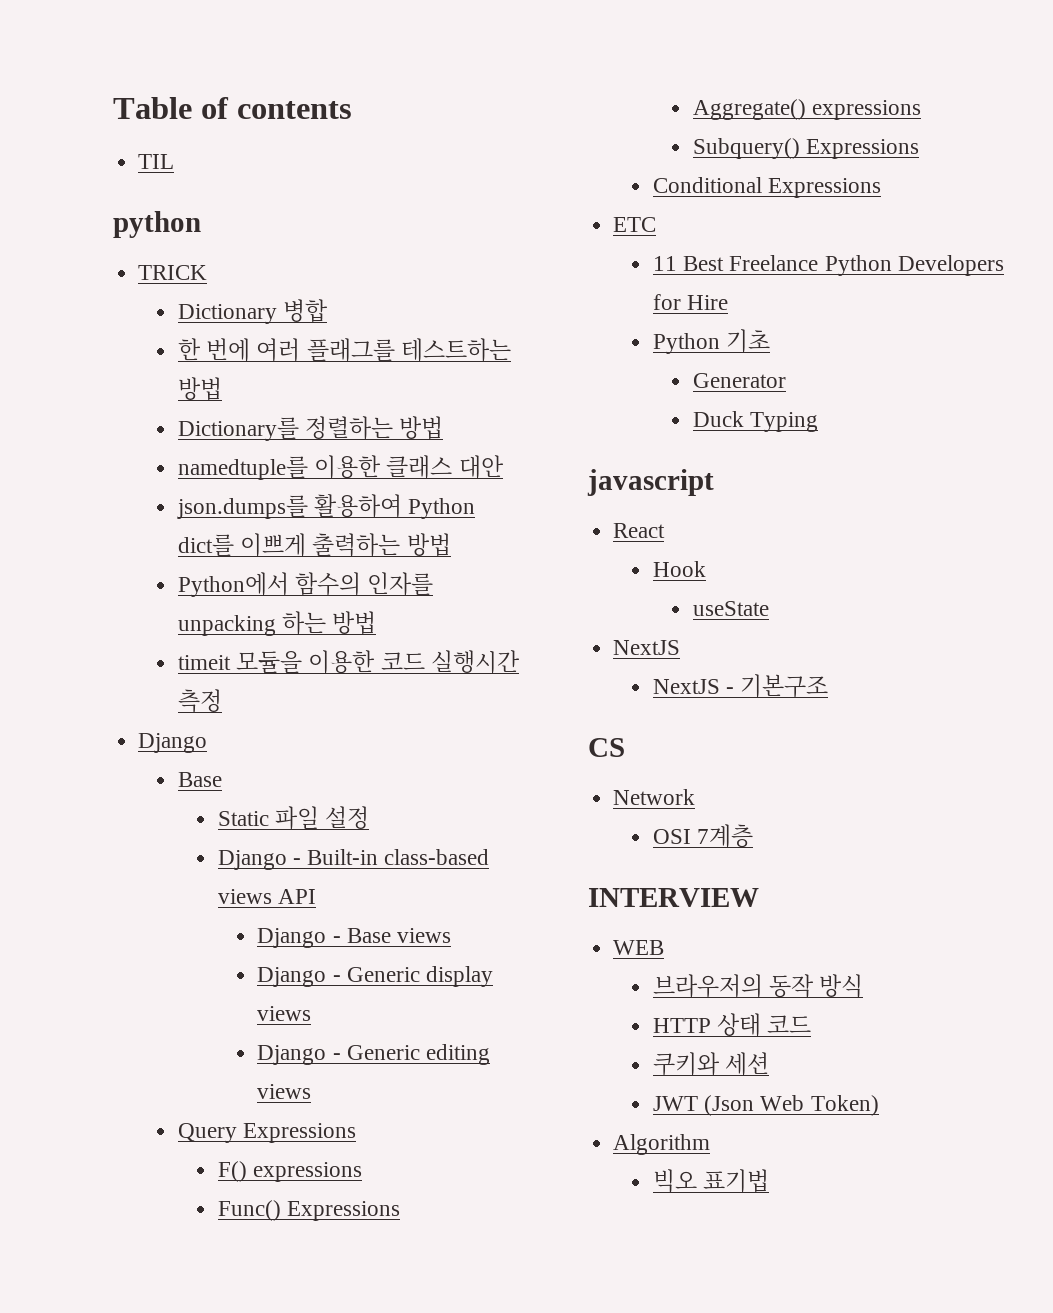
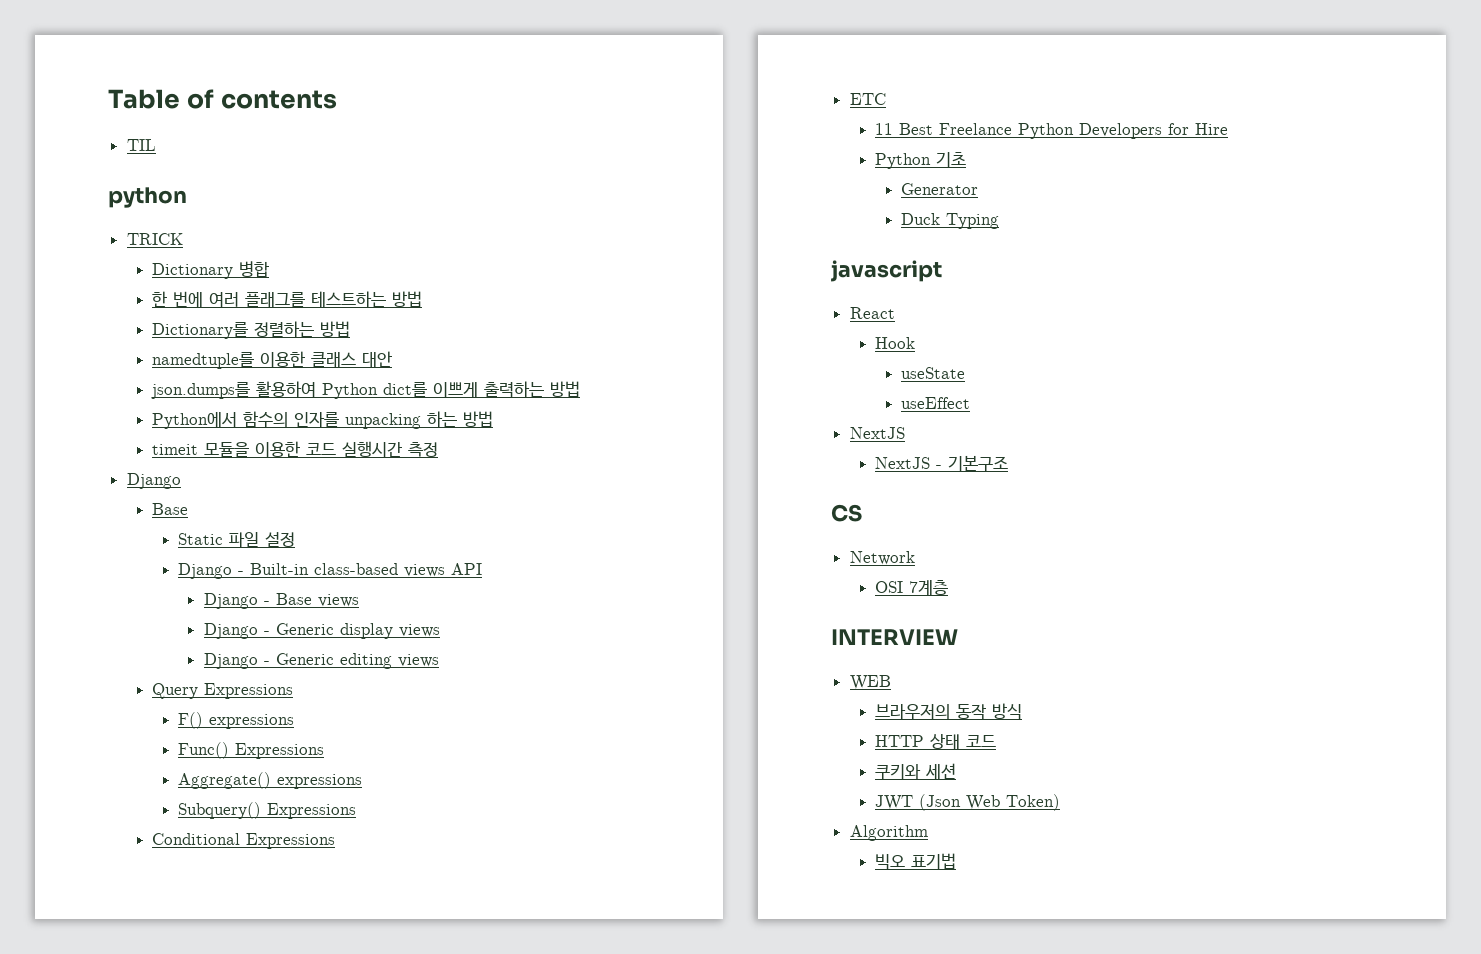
(769, 608) none -> [901,397,971,409] // useEffect

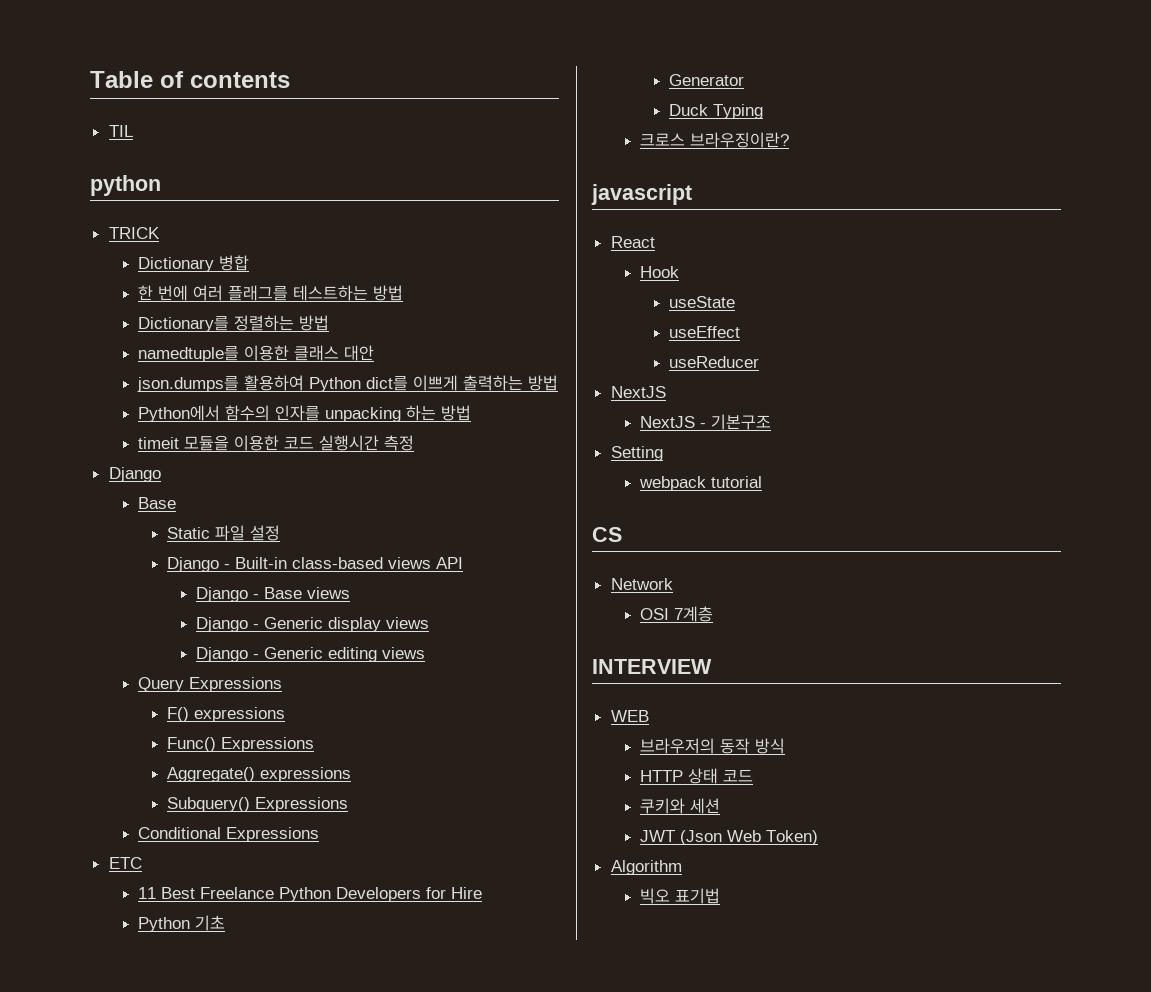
(1000, 221) none -> [639,132,789,148] // 크로스 브라우징이란?
(971, 403) none -> [668,356,759,368] // useReducer
(1009, 463) none -> [610,446,663,461] [638,476,762,491] // Setting // webpack tutorial

